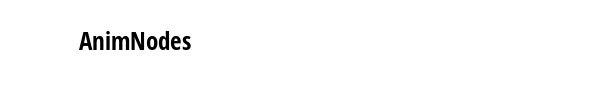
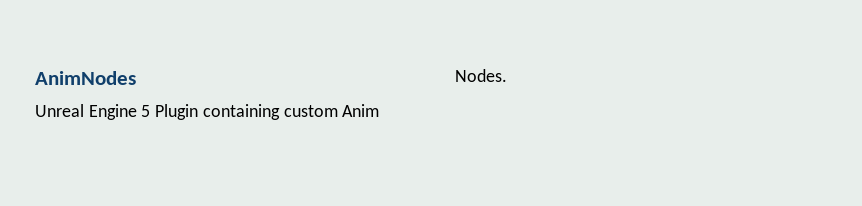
(191, 40) none -> [35,104,380,120] [455,69,507,82] // Unreal Engine 5 Plugin containing custom Anim Nodes.

